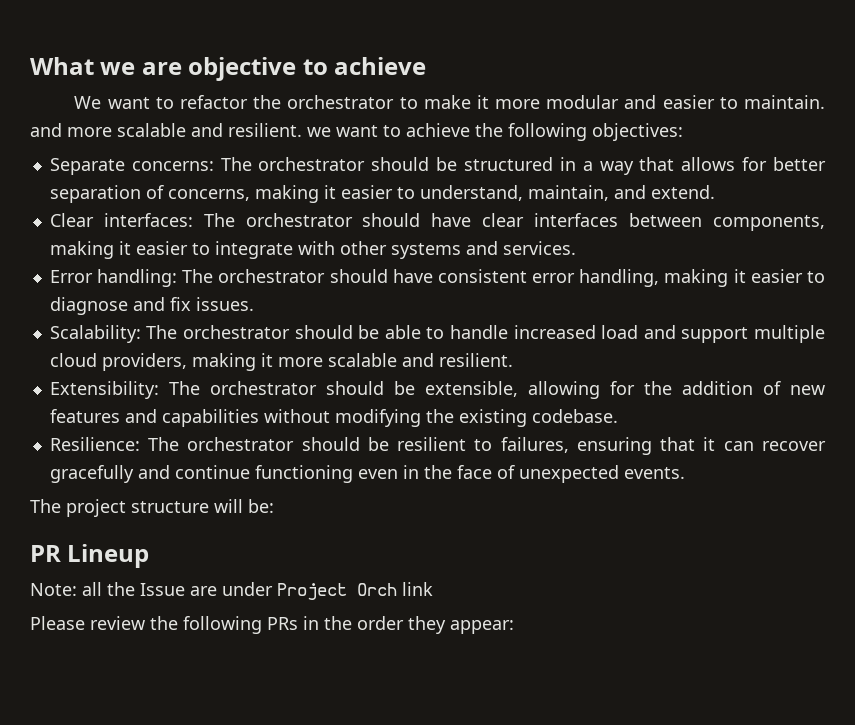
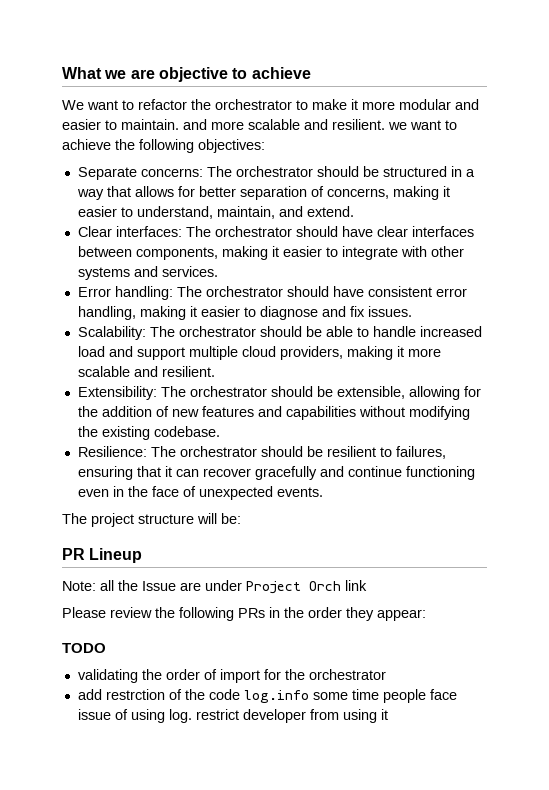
(514, 627) none -> [62,643,106,653] [77,669,386,683] [77,689,457,703] [77,709,388,723] // TODO // validating the order of import for the orchestrator // add restrction of the code log.info some time people face issue of using log. restrict developer from using it

